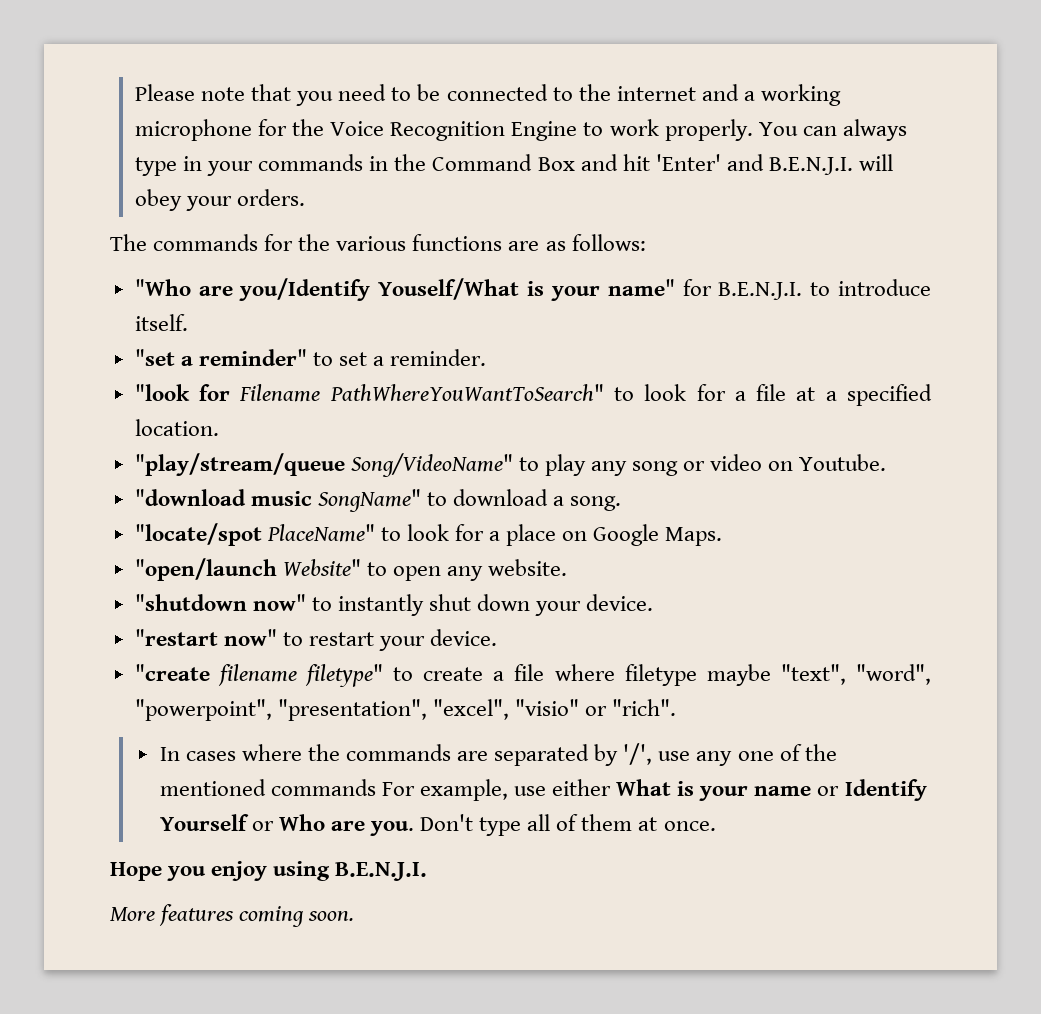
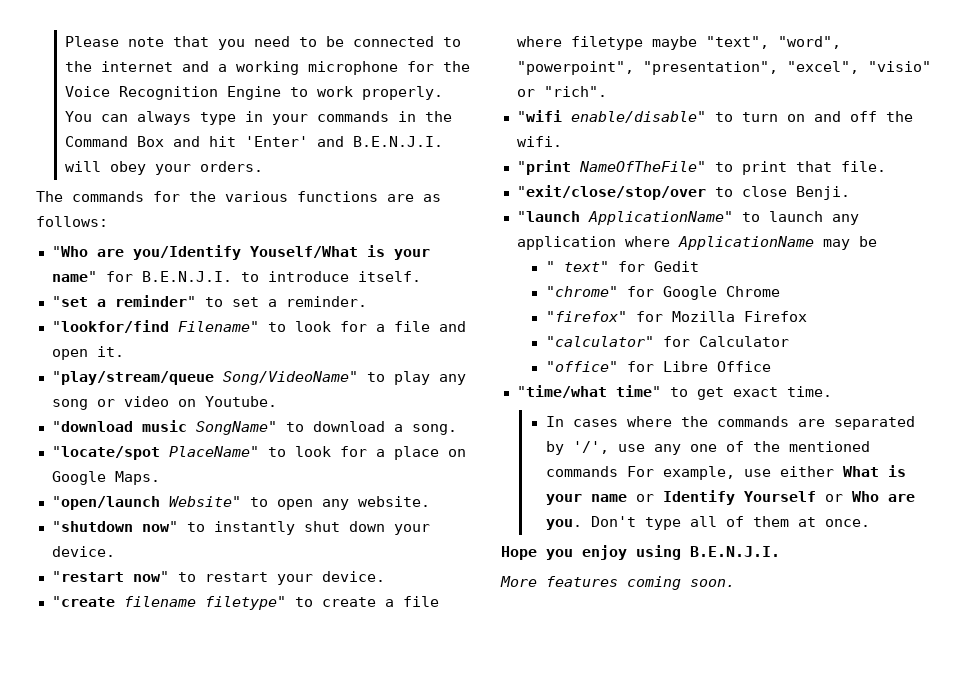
[134,384,604,402] "look for Filename PathWhereYouWantToSearch" -> [51,320,259,333] "lookfor/find Filename"
[796,384,932,406] [134,419,219,436] at a specified location. -> [438,321,466,332] [51,346,124,360] and open it.
(677, 707) none -> [516,110,913,123] [516,136,562,147] [516,160,886,175] [516,185,850,200] [516,211,859,225] [516,236,877,250] [545,261,699,272] [545,286,780,300] [545,311,807,322] [545,336,789,347] [545,361,771,372] [516,385,832,400] // "wifi enable/disable" to turn on and off the wifi. // "print NameOfTheFile" to print that file. // "exit/close/stop/over to close Benji. // "launch ApplicationName" to launch any application where ApplicationName may be // " text" for Gedit // "chrome" for Google Chrome // "firefox" for Mozilla Firefox // "calculator" for Calculator // "office" for Libre Office // "time/what time" to get exact time.

